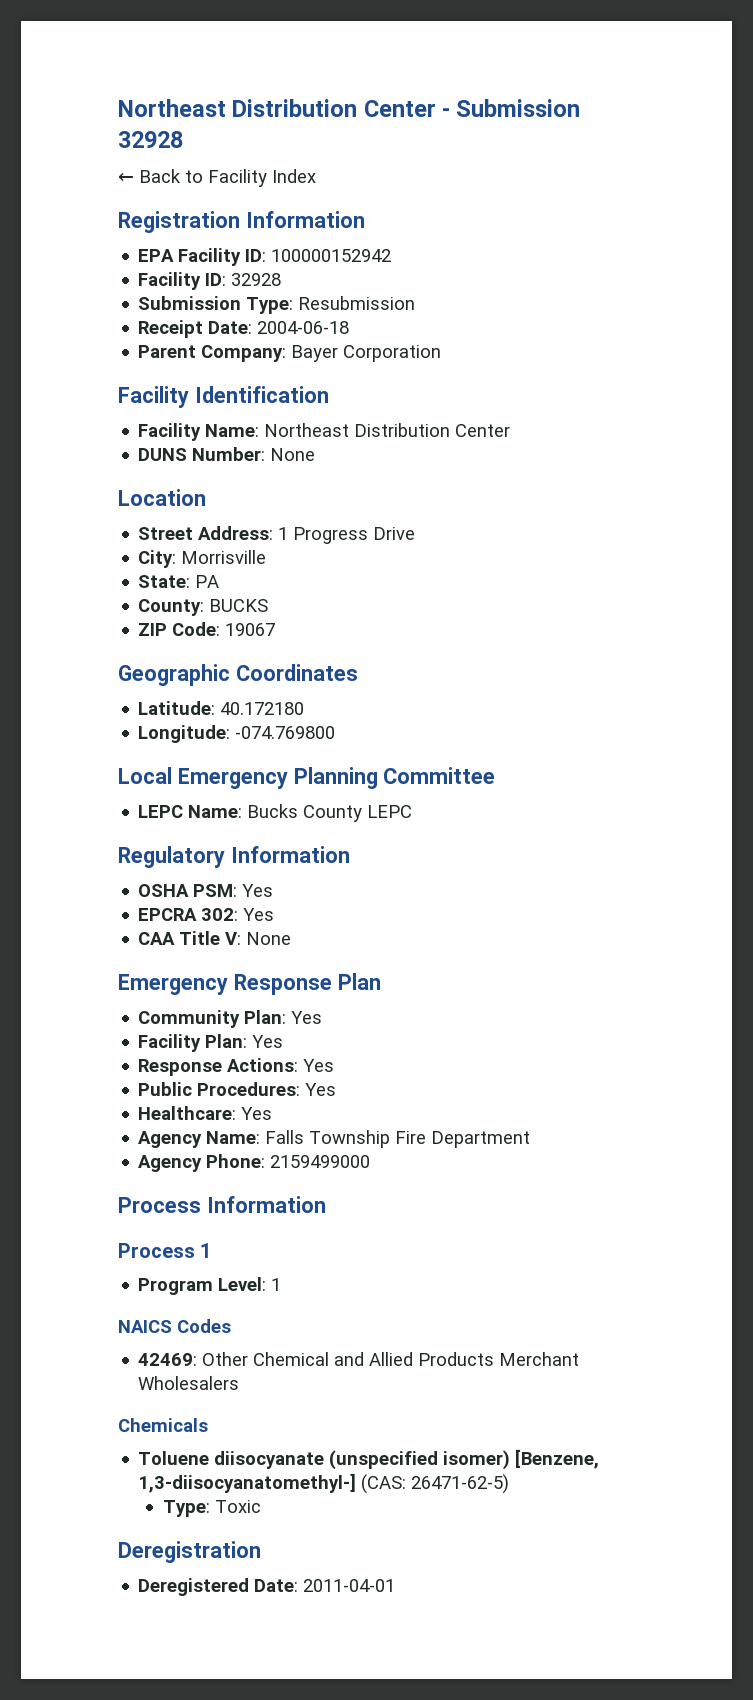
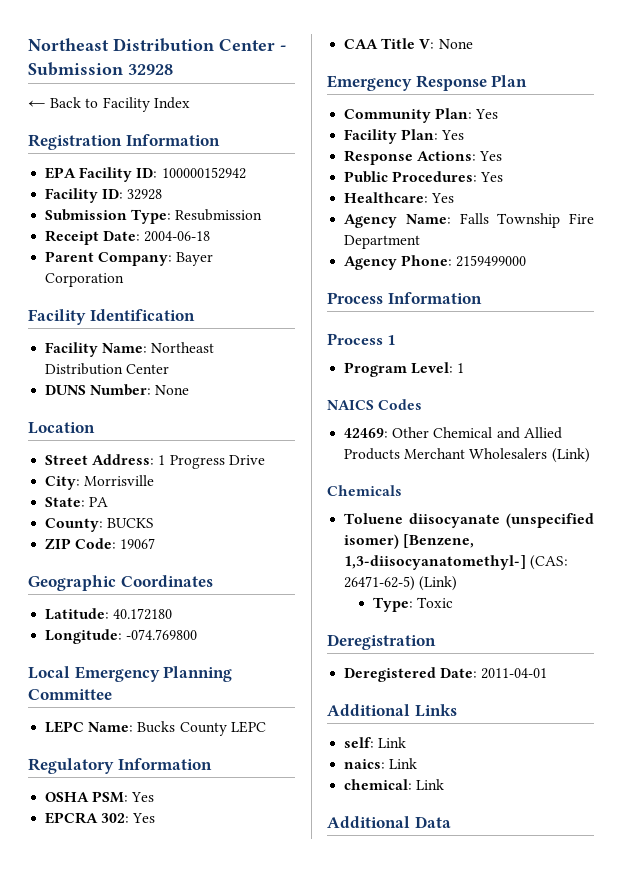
(240, 1383) none -> [551,448,590,463] (Link)
(510, 1484) none -> [419,576,458,591] (Link)
(396, 1585) none -> [327,704,457,717] [344,737,407,748] [344,758,418,769] [344,779,445,790] [327,816,451,828] // Additional Links // self: Link // naics: Link // chemical: Link // Additional Data

